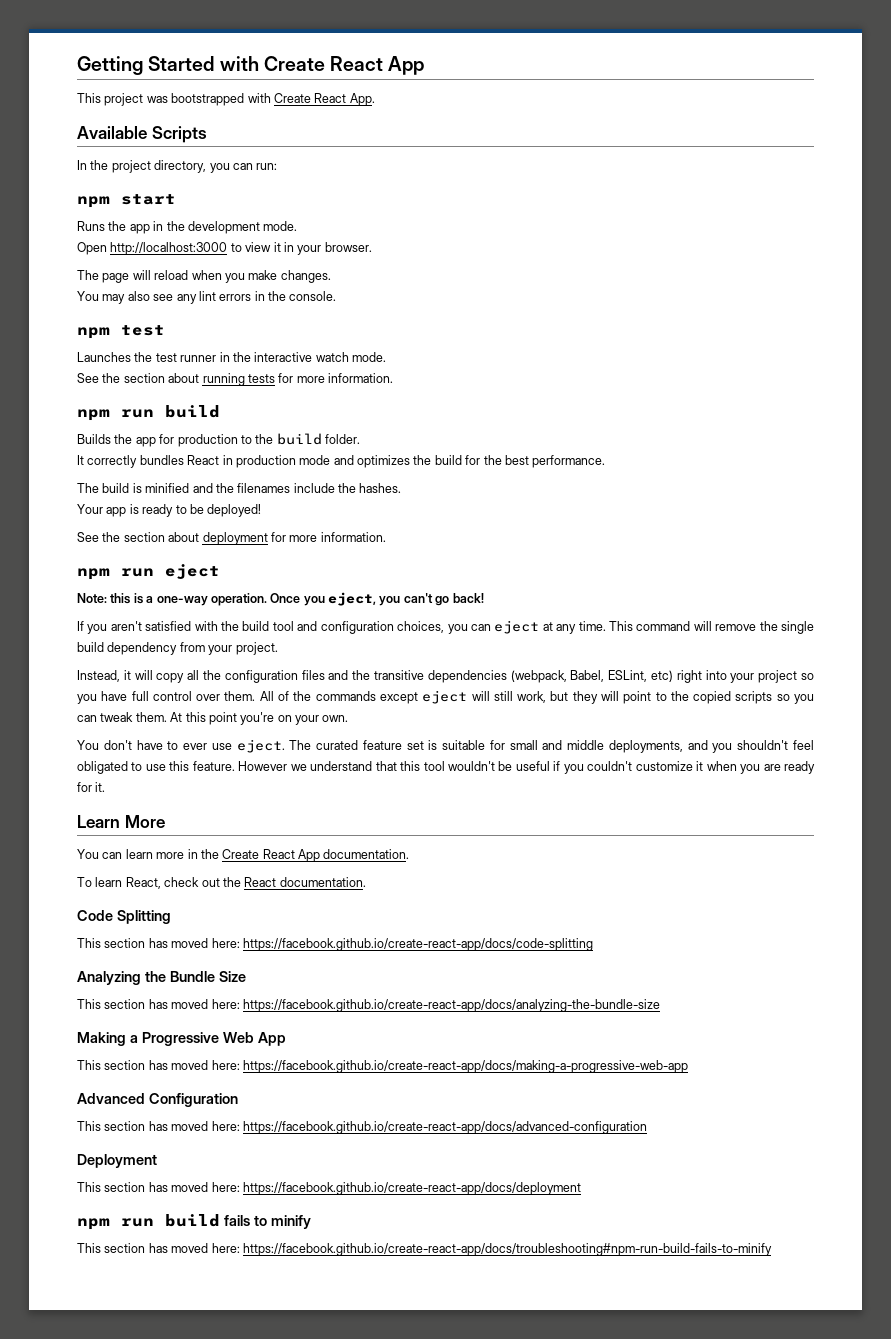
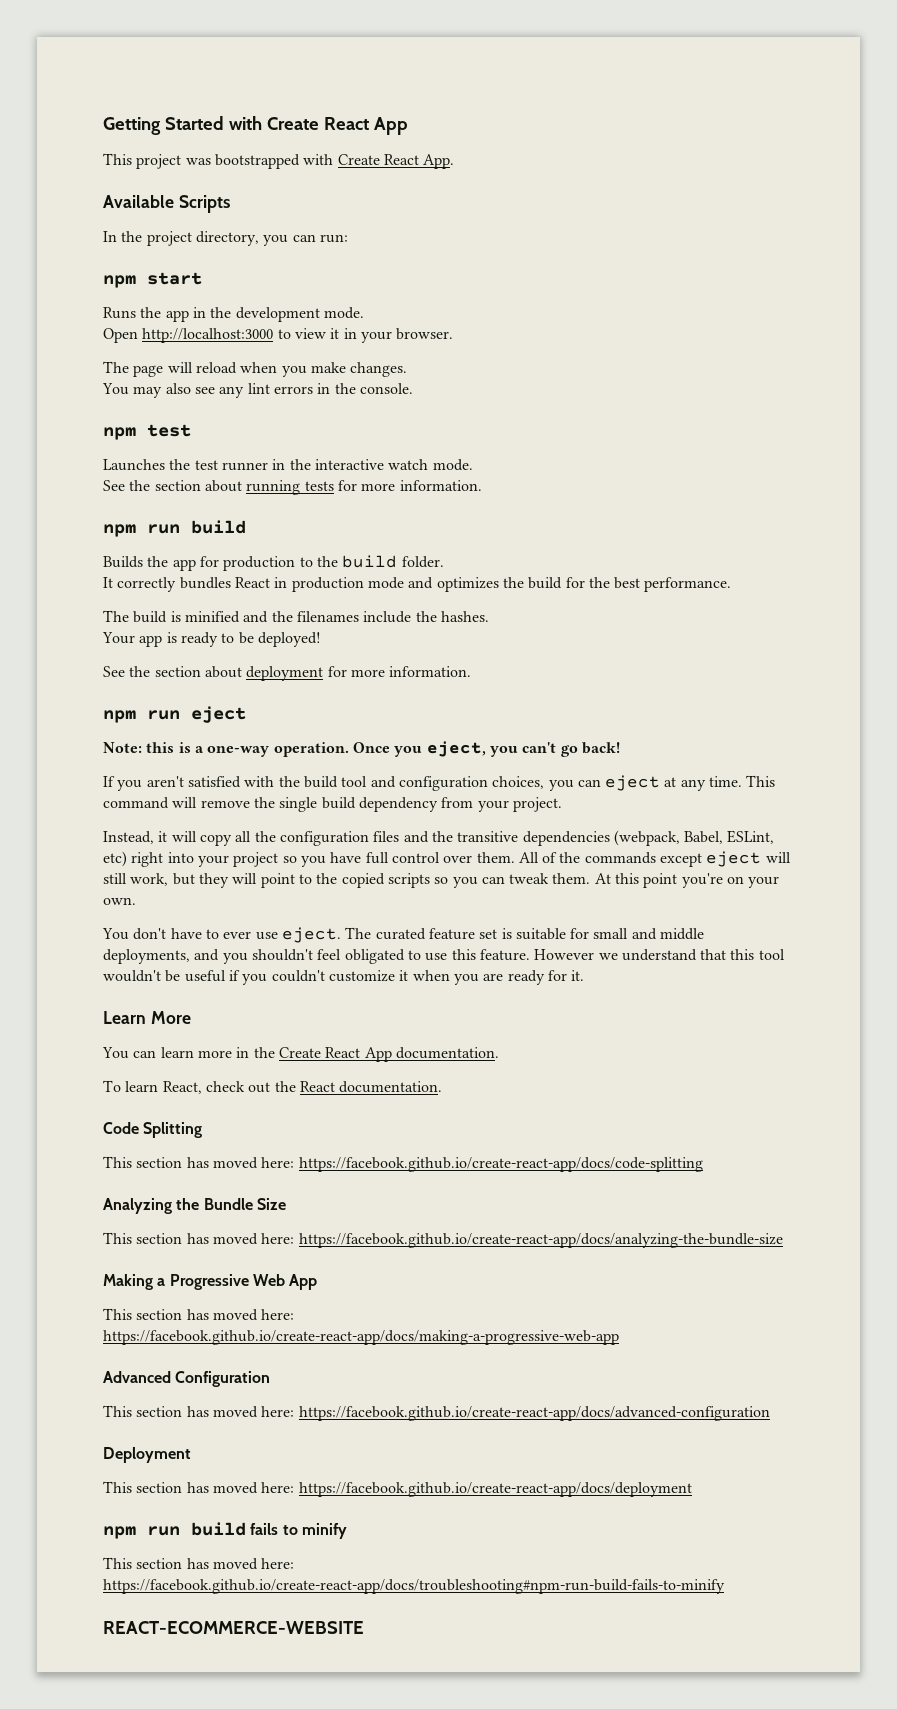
(772, 1249) none -> [103,1621,364,1634] // REACT-ECOMMERCE-WEBSITE

